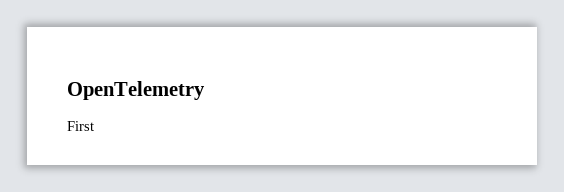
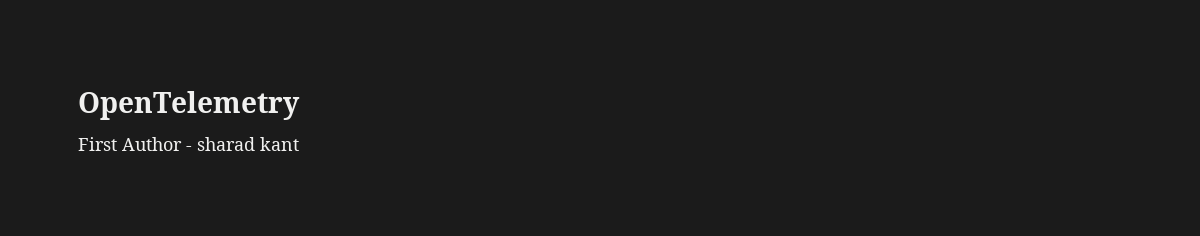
(94, 126) none -> [122,137,299,151] Author - sharad kant

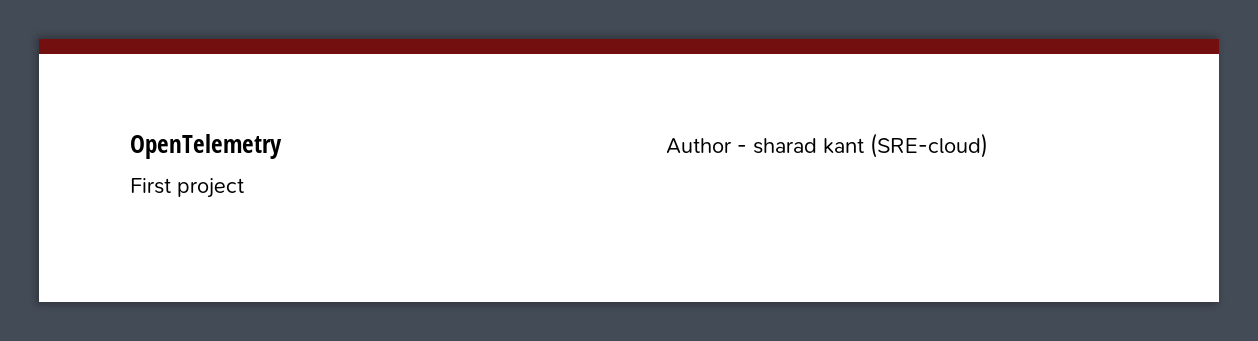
(117, 144) none -> [177,178,244,198] project //
(299, 144) none -> [870,133,988,158] (SRE-cloud)

